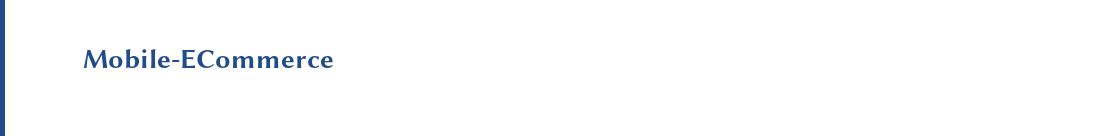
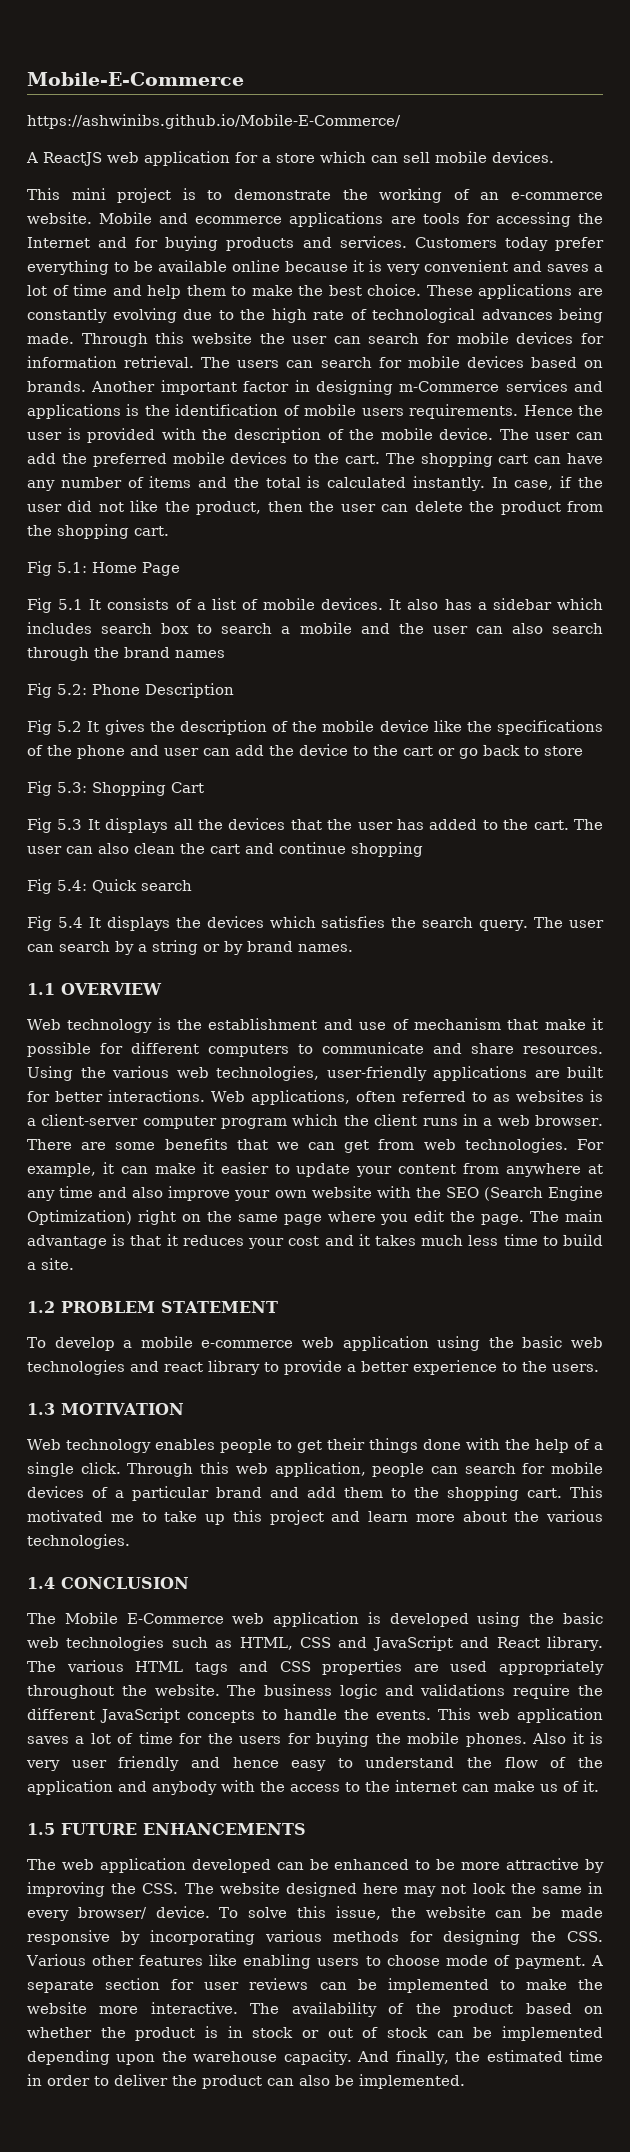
[83,49,334,69] Mobile-ECommerce -> [27,72,244,86] [27,114,401,129] [26,151,554,166] [27,188,604,203] [27,212,603,227] [27,236,604,251] [27,260,603,275] [27,284,604,299] [27,308,603,323] [27,332,604,347] [27,356,604,368] [27,380,603,395] [27,404,604,419] [27,428,603,443] [27,452,603,467] [27,476,603,491] [27,500,603,515] [27,524,169,539] [27,561,180,576] [27,598,603,613] [27,622,603,634] [27,647,225,661] [27,683,234,698] [27,720,604,735] [27,744,583,759] [27,781,204,796] [27,818,603,833] [27,842,423,857] [27,879,192,894] [27,916,604,931] [27,940,353,955] [27,983,162,995] [27,1018,603,1033] [27,1042,603,1057] [27,1066,603,1081] [27,1090,603,1105] [27,1114,604,1129] [27,1138,604,1153] [27,1162,604,1177] [27,1186,603,1201] [27,1210,604,1225] [27,1234,603,1249] [27,1258,74,1270] [27,1301,278,1313] [27,1336,603,1351] [27,1360,599,1375] [27,1403,184,1415] [27,1438,603,1453] [27,1462,603,1477] [27,1486,603,1501] [27,1510,603,1525] [27,1534,130,1549] [27,1577,189,1589] [27,1612,603,1627] [27,1636,604,1651] [27,1660,604,1675] [27,1684,603,1699] [27,1708,603,1723] [27,1732,603,1747] [26,1756,603,1771] [27,1780,599,1795] [27,1823,306,1835] [27,1858,605,1873] [27,1882,603,1897] [27,1906,603,1921] [27,1930,603,1945] [26,1954,603,1969] [27,1978,604,1993] [27,2002,604,2017] [27,2026,604,2041] [27,2050,604,2065] [27,2074,465,2089] Mobile-E-Commerce // https://ashwinibs.github.io/Mobile-E-Commerce/ // A ReactJS web application for a store which can sell mobile devices. // This mini project is to demonstrate the working of an e-commerce website. Mobile and ecommerce applications are tools for accessing the Internet and for buying products and services. Customers today prefer everything to be available online because it is very convenient and saves a lot of time and help them to make the best choice. These applications are constantly evolving due to the high rate of technological advances being made. Through this website the user can search for mobile devices for information retrieval. The users can search for mobile devices based on brands. Another important factor in designing m-Commerce services and applications is the identification of mobile users requirements. Hence the user is provided with the description of the mobile device. The user can add the preferred mobile devices to the cart. The shopping cart can have any number of items and the total is calculated instantly. In case, if the user did not like the product, then the user can delete the product from the shopping cart. // Fig 5.1: Home Page // Fig 5.1 It consists of a list of mobile devices. It also has a sidebar which includes search box to search a mobile and the user can also search through the brand names // Fig 5.2: Phone Description // Fig 5.2 It gives the description of the mobile device like the specifications of the phone and user can add the device to the cart or go back to store // Fig 5.3: Shopping Cart // Fig 5.3 It displays all the devices that the user has added to the cart. The user can also clean the cart and continue shopping // Fig 5.4: Quick search // Fig 5.4 It displays the devices which satisfies the search query. The user can search by a string or by brand names. // 1.1 OVERVIEW // Web technology is the establishment and use of mechanism that make it possible for different computers to communicate and share resources. Using the various web technologies, user-friendly applications are built for better interactions. Web applications, often referred to as websites is a client-server computer program which the client runs in a web browser. There are some benefits that we can get from web technologies. For example, it can make it easier to update your content from anywhere at any time and also improve your own website with the SEO (Search Engine Optimization) right on the same page where you edit the page. The main advantage is that it reduces your cost and it takes much less time to build a site. // 1.2 PROBLEM STATEMENT // To develop a mobile e-commerce web application using the basic web technologies and react library to provide a better experience to the users. // 1.3 MOTIVATION // Web technology enables people to get their things done with the help of a single click. Through this web application, people can search for mobile devices of a particular brand and add them to the shopping cart. This motivated me to take up this project and learn more about the various technologies. // 1.4 CONCLUSION // The Mobile E-Commerce web application is developed using the basic web technologies such as HTML, CSS and JavaScript and React library. The various HTML tags and CSS properties are used appropriately throughout the website. The business logic and validations require the different JavaScript concepts to handle the events. This web application saves a lot of time for the users for buying the mobile phones. Also it is very user friendly and hence easy to understand the flow of the application and anybody with the access to the internet can make us of it. // 1.5 FUTURE ENHANCEMENTS // The web application developed can be enhanced to be more attractive by improving the CSS. The website designed here may not look the same in every browser/ device. To solve this issue, the website can be made responsive by incorporating various methods for designing the CSS. Various other features like enabling users to choose mode of payment. A separate section for user reviews can be implemented to make the website more interactive. The availability of the product based on whether the product is in stock or out of stock can be implemented depending upon the warehouse capacity. And finally, the estimated time in order to deliver the product can also be implemented.

